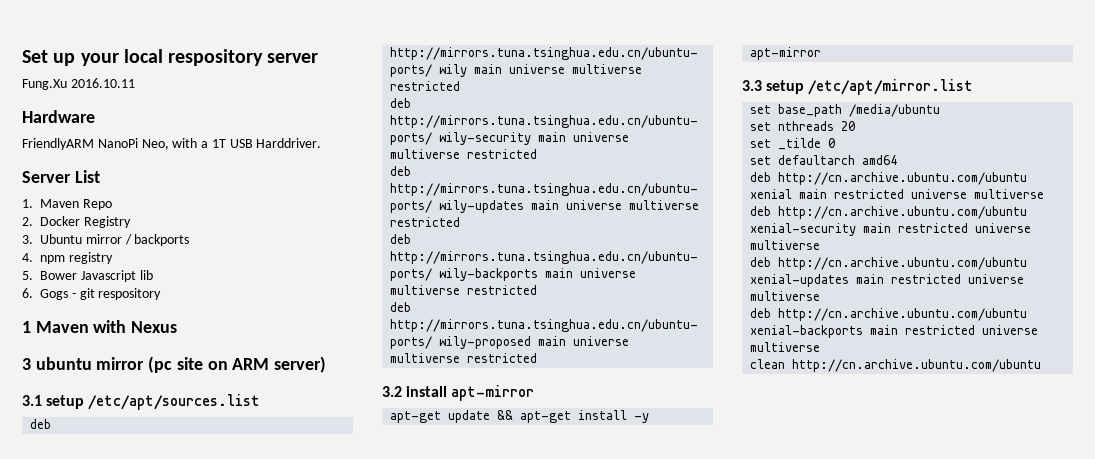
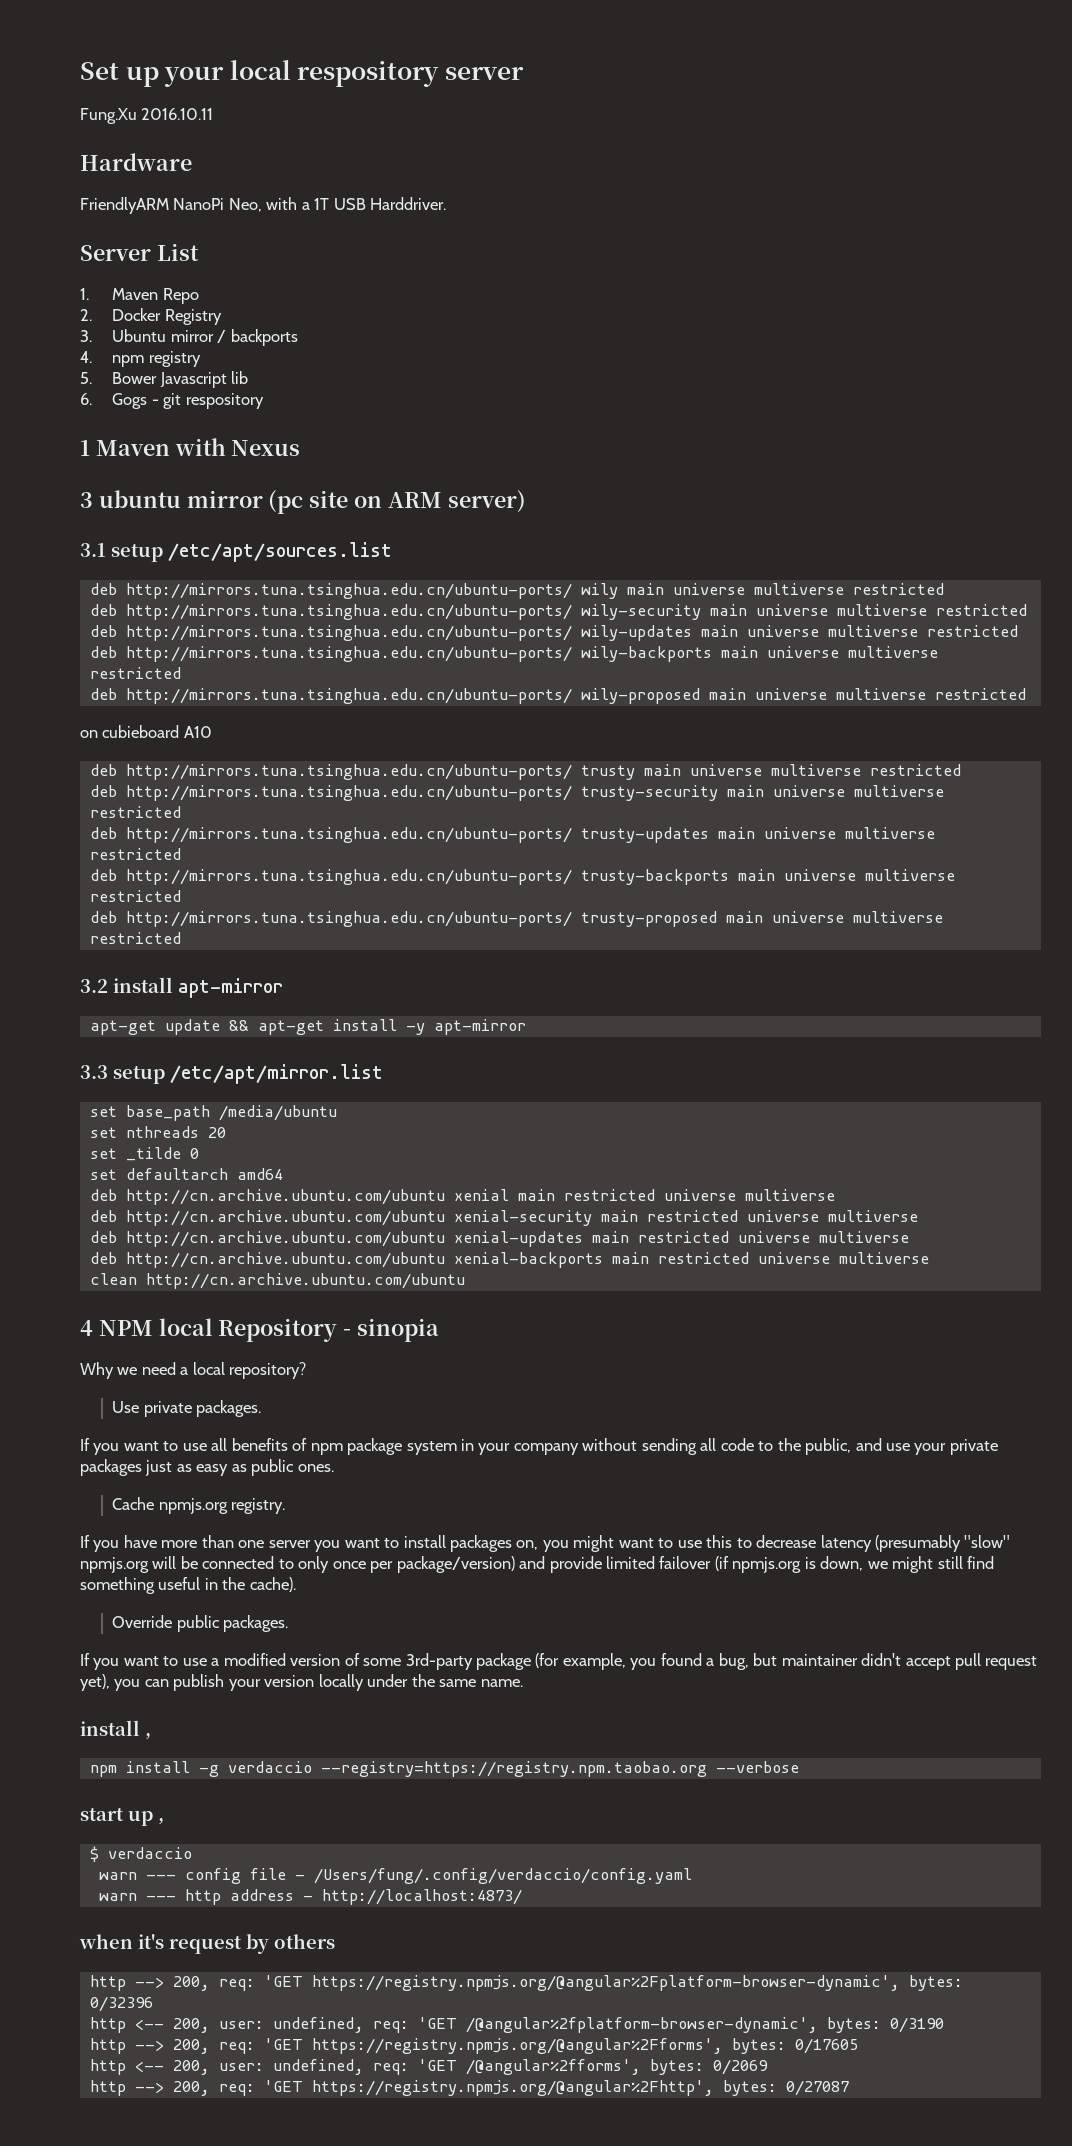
(538, 358) none -> [80,725,212,738] [89,764,961,780] [89,785,944,801] [89,806,181,818] [89,827,935,843] [89,848,181,860] [89,869,955,885] [89,890,181,902] [89,911,943,927] [89,932,181,944] // on cubieboard A10 // deb http://mirrors.tuna.tsinghua.edu.cn/ubuntu-ports/ trusty main universe multiverse restricted // deb http://mirrors.tuna.tsinghua.edu.cn/ubuntu-ports/ trusty-security main universe multiverse restricted // deb http://mirrors.tuna.tsinghua.edu.cn/ubuntu-ports/ trusty-updates main universe multiverse restricted // deb http://mirrors.tuna.tsinghua.edu.cn/ubuntu-ports/ trusty-backports main universe multiverse restricted // deb http://mirrors.tuna.tsinghua.edu.cn/ubuntu-ports/ trusty-proposed main universe multiverse restricted
(1042, 365) none -> [80,1318,440,1342] [80,1362,307,1379] [112,1400,262,1417] [80,1438,998,1455] [80,1459,334,1476] [112,1497,286,1514] [80,1535,1011,1552] [80,1556,995,1573] [80,1577,296,1594] [112,1615,289,1632] [80,1653,1038,1670] [80,1674,523,1691] [80,1720,151,1740] [89,1761,799,1777] [80,1808,164,1826] [89,1846,192,1862] [98,1868,692,1884] [98,1889,522,1905] [79,1934,335,1954] [89,1975,963,1991] [89,1996,153,2012] [89,2017,944,2033] [89,2038,858,2054] [89,2059,768,2075] [89,2080,849,2096] // 4 NPM local Repository - sinopia // Why we need a local repository? // Use private packages. // If you want to use all benefits of npm package system in your company without sending all code to the public, and use your private packages just as easy as public ones. // Cache npmjs.org registry. // If you have more than one server you want to install packages on, you might want to use this to decrease latency (presumably "slow" npmjs.org will be connected to only once per package/version) and provide limited failover (if npmjs.org is down, we might still find something useful in the cache). // Override public packages. // If you want to use a modified version of some 3rd-party package (for example, you found a bug, but maintainer didn't accept pull request yet), you can publish your version locally under the same name. // install , // npm install -g verdaccio --registry=https://registry.npm.taobao.org --verbose // start up , // $ verdaccio // warn --- config file - /Users/fung/.config/verdaccio/config.yaml // warn --- http address - http://localhost:4873/ // when it's request by others // http --> 200, req: 'GET https://registry.npmjs.org/@angular%2Fplatform-browser-dynamic', bytes: 0/32396 // http <-- 200, user: undefined, req: 'GET /@angular%2fplatform-browser-dynamic', bytes: 0/3190 // http --> 200, req: 'GET https://registry.npmjs.org/@angular%2Fforms', bytes: 0/17605 // http <-- 200, user: undefined, req: 'GET /@angular%2fforms', bytes: 0/2069 // http --> 200, req: 'GET https://registry.npmjs.org/@angular%2Fhttp', bytes: 0/27087

